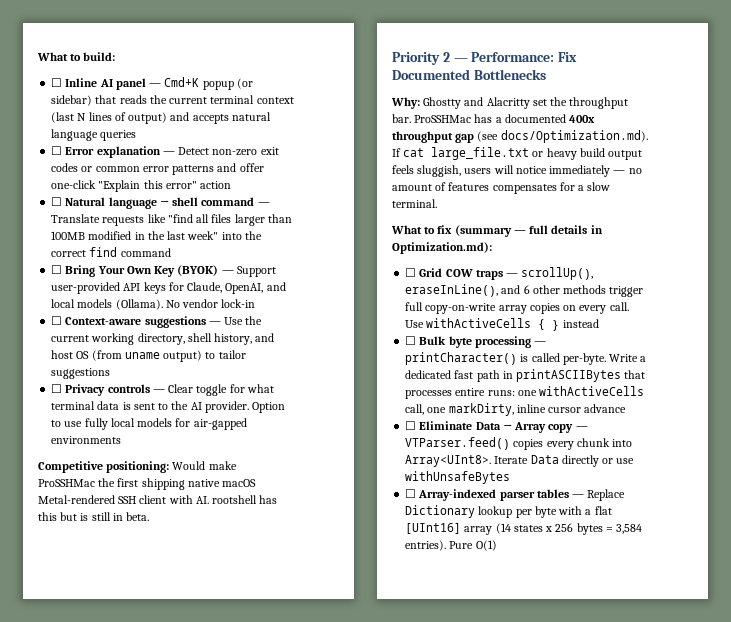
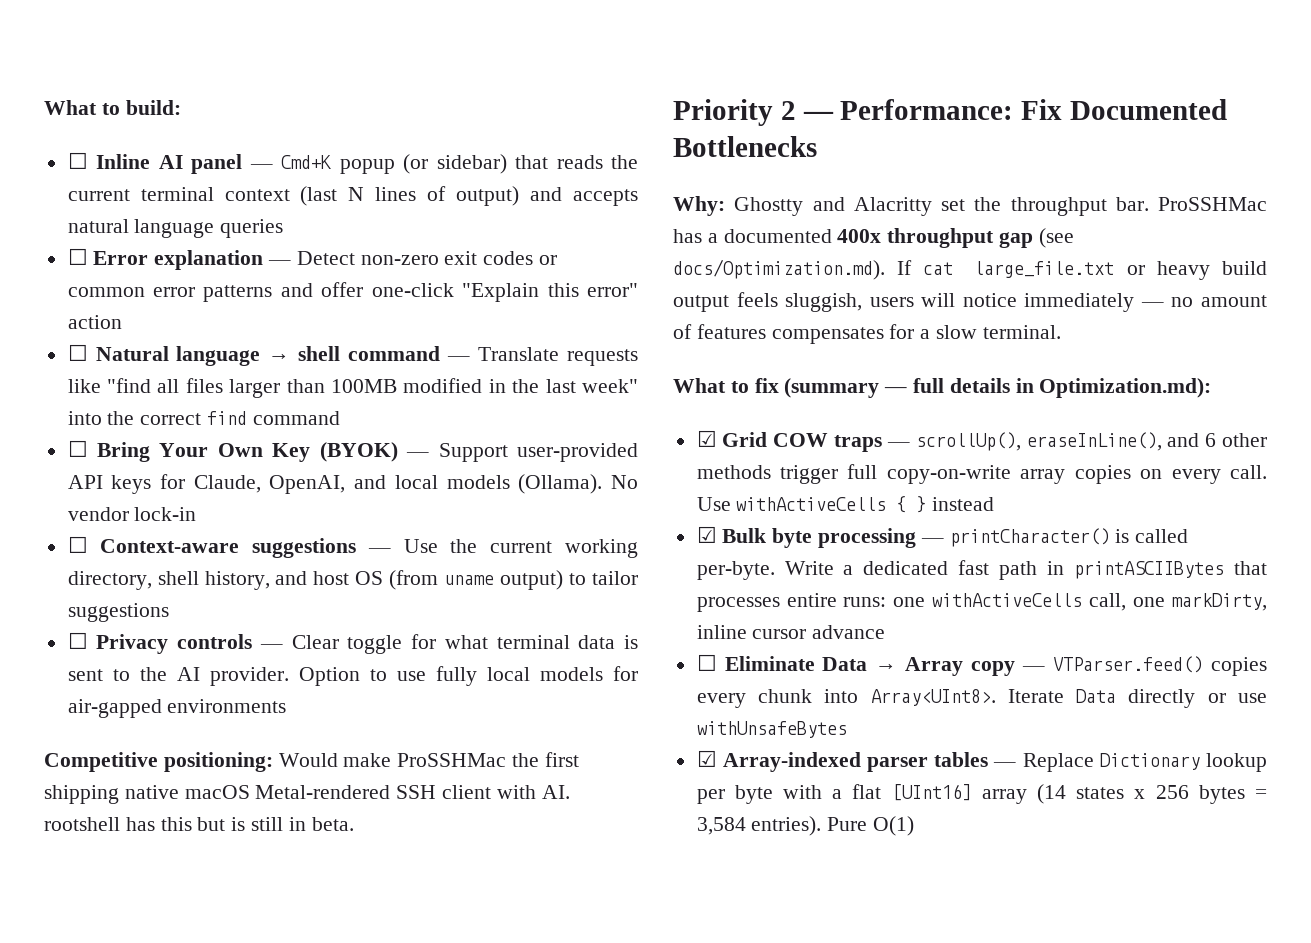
[405,268,417,277] ☐ -> [696,430,717,447] ☑
[405,336,417,345] ☐ -> [696,526,717,543] ☑
[405,489,417,498] ☐ -> [696,750,717,767] ☑

